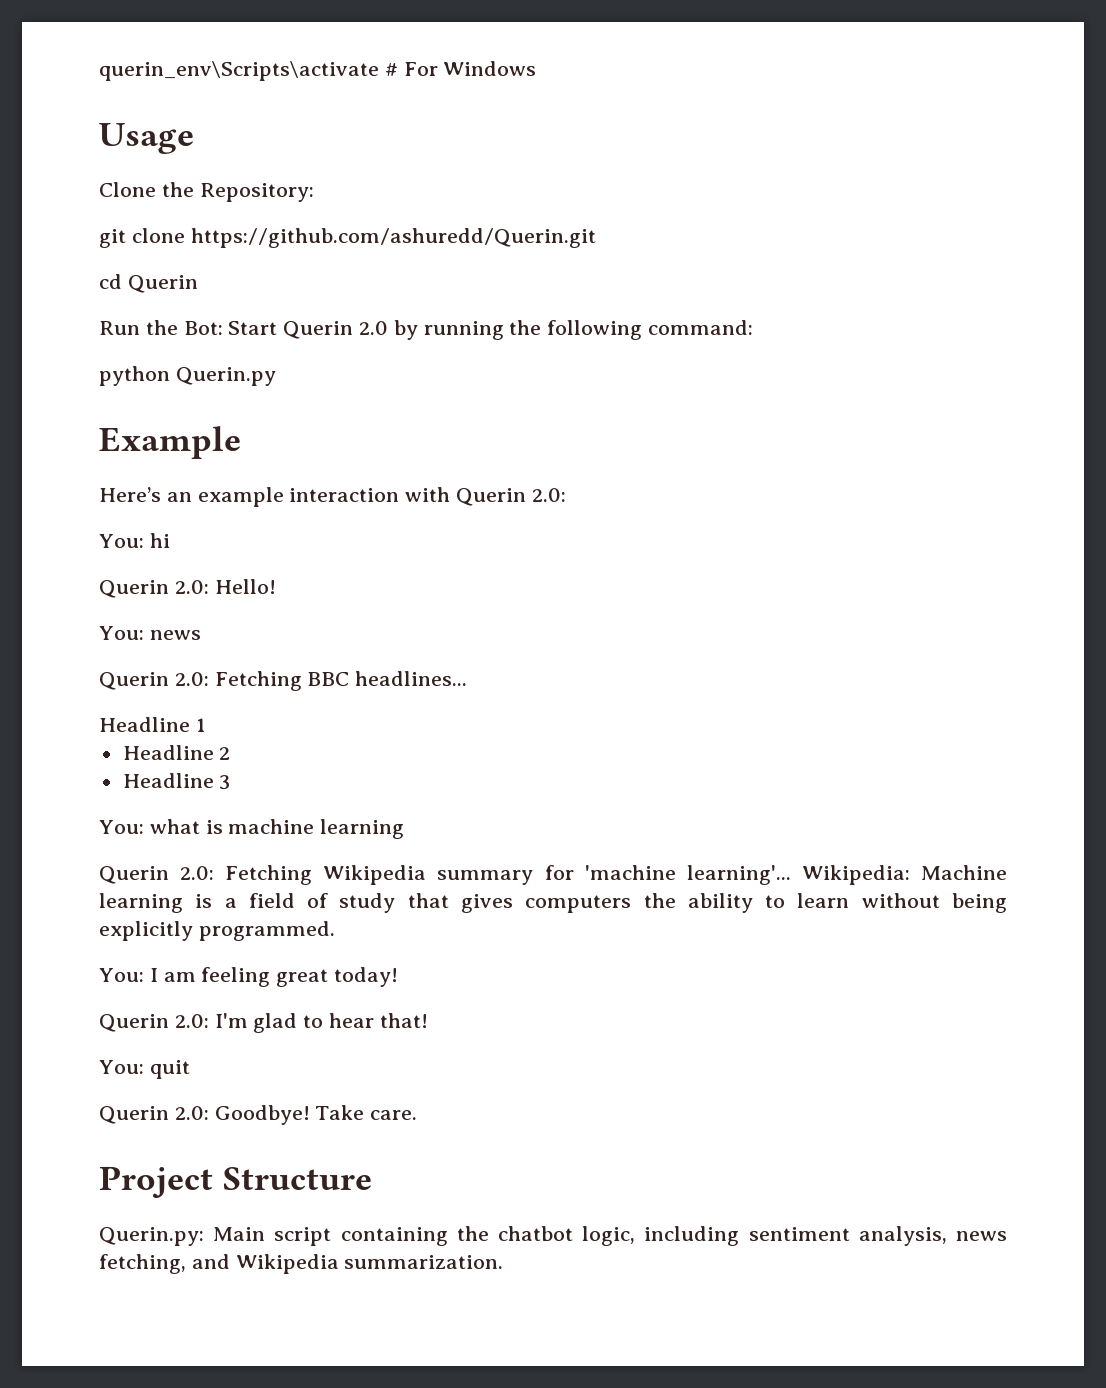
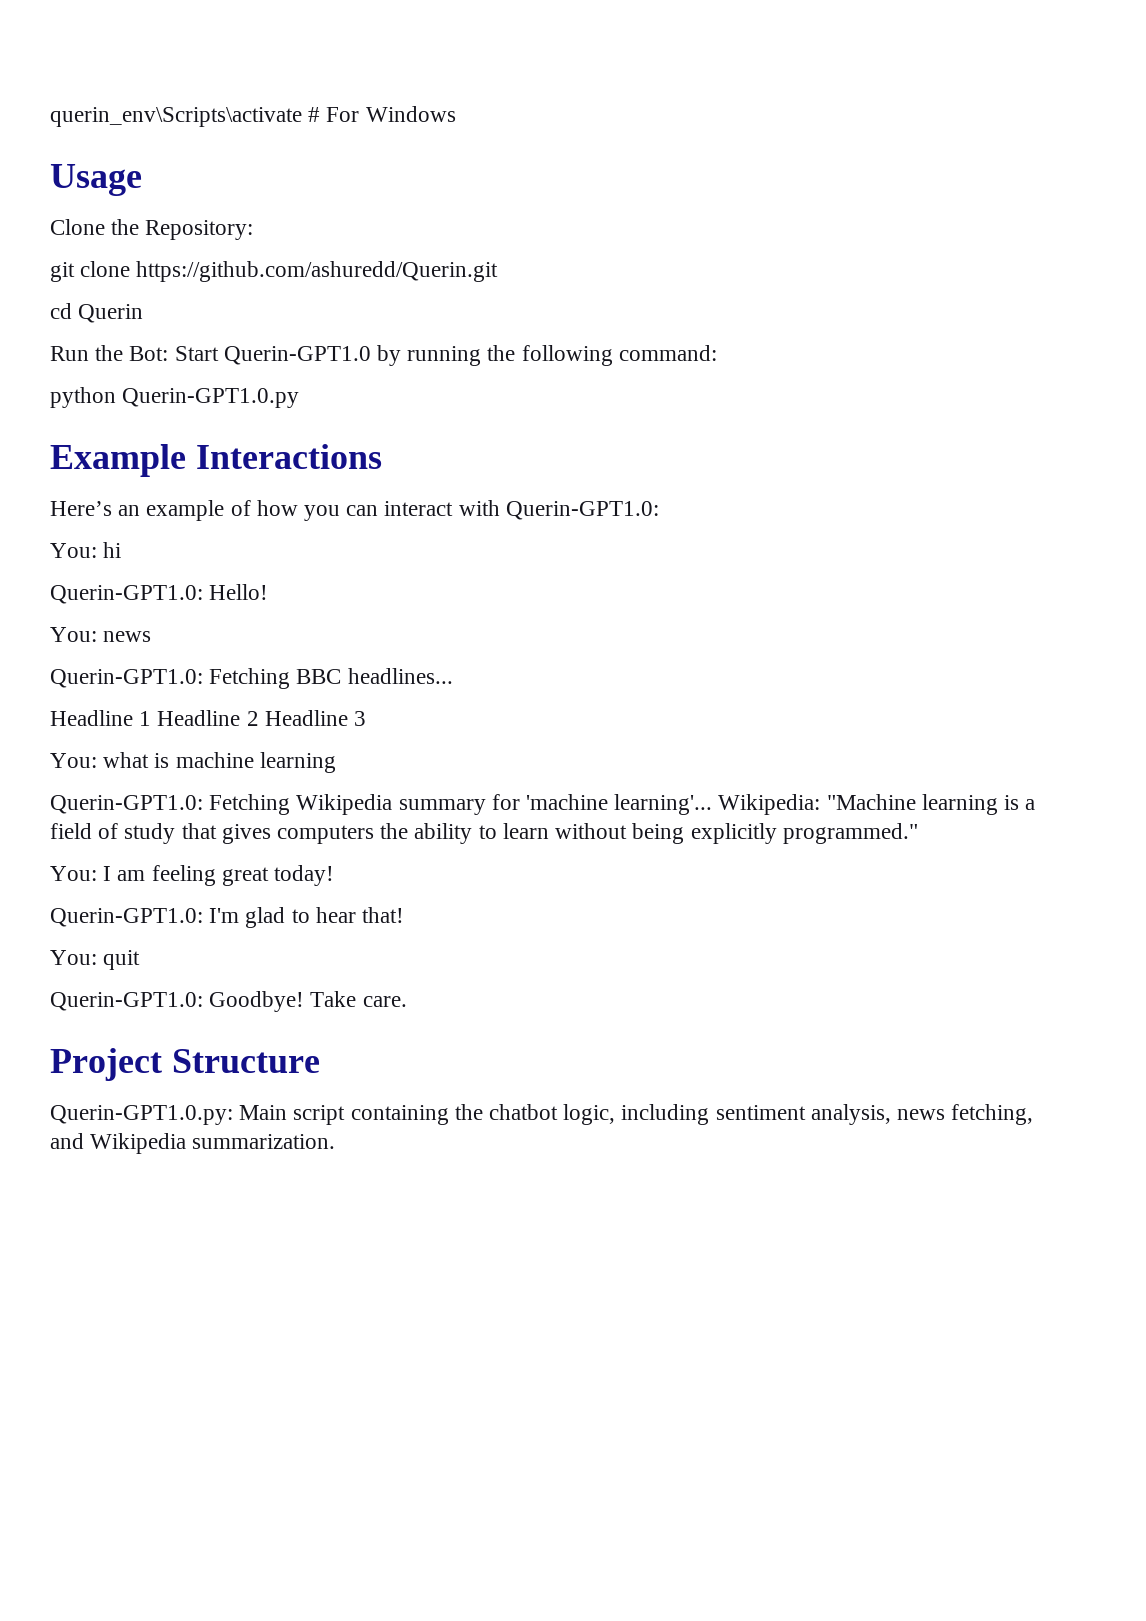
[283,321,389,339] Querin 2.0 -> [223,346,371,365] Querin-GPT1.0
[175,367,276,386] Querin.py -> [122,388,300,408] Querin-GPT1.0.py
(241, 442) none -> [195,444,382,469] Interactions
[289,487,566,506] interaction with Querin 2.0: -> [230,500,659,521] of how you can interact with Querin-GPT1.0:
[99,580,209,598] Querin 2.0: -> [50,585,203,604] Querin-GPT1.0:
[99,672,209,690] Querin 2.0: -> [50,669,203,688] Querin-GPT1.0:
(205, 725) // -> (152, 718) none
(231, 753) // -> (259, 718) none
[99,866,215,884] Querin 2.0: -> [50,795,203,814] Querin-GPT1.0:
[921,865,1008,880] Machine -> [826,794,916,810] "Machine
[198,921,335,941] programmed. -> [782,823,918,844] programmed."
[99,1014,209,1032] Querin 2.0: -> [50,908,203,927] Querin-GPT1.0:
[99,1106,209,1124] Querin 2.0: -> [50,992,203,1011] Querin-GPT1.0:
[99,1227,204,1246] Querin.py: -> [50,1105,233,1125] Querin-GPT1.0.py:

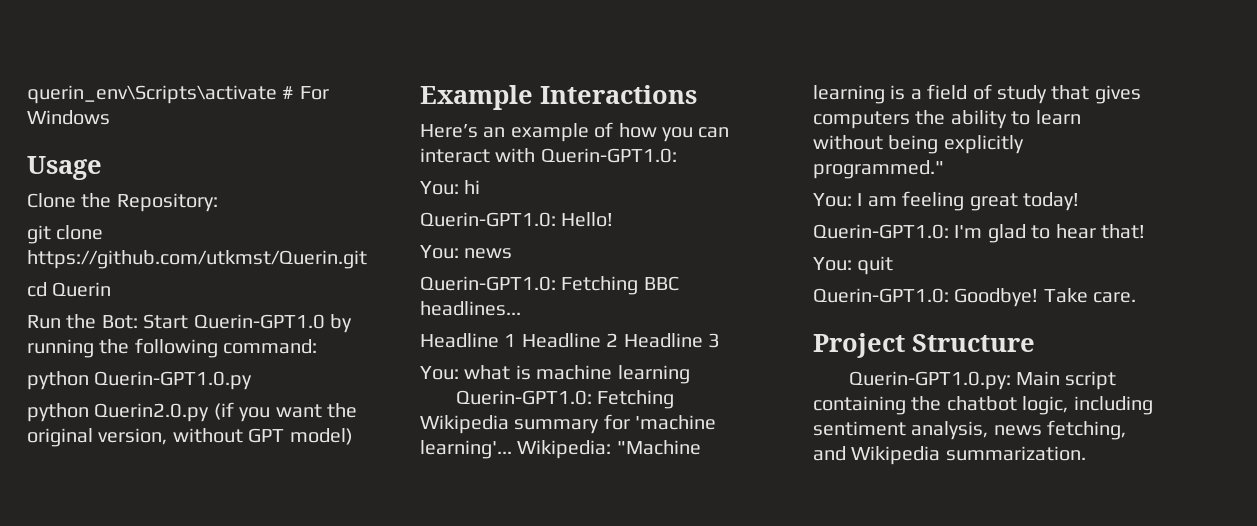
[136,261,499,282] https://github.com/ashuredd/Querin.git -> [27,250,367,269] https://github.com/utkmst/Querin.git
(300, 398) none -> [27,402,357,422] [27,428,353,447] // python Querin2.0.py (if you want the original version, without GPT model)

